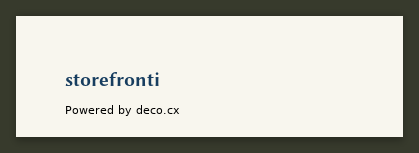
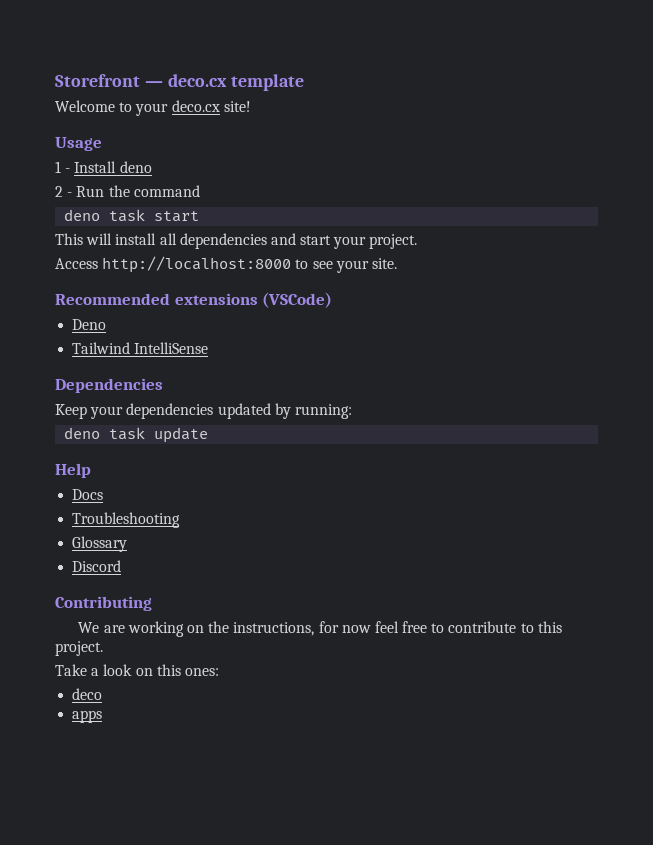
[65,72,160,86] [65,105,180,116] storefronti // Powered by deco.cx -> [55,74,304,91] [55,100,251,116] [55,137,102,151] [55,161,152,173] [55,185,200,197] [64,209,200,222] [55,233,418,249] [55,256,397,273] [55,292,333,308] [72,319,107,330] [72,342,209,354] [55,378,163,393] [55,403,352,419] [64,427,209,443] [55,463,91,478] [72,489,104,500] [72,512,181,528] [72,536,128,552] [72,560,122,572] [55,596,152,611] [78,621,562,637] [55,641,103,656] [55,664,219,676] [72,688,103,700] [72,710,103,723] Storefront — deco.cx template // Welcome to your deco.cx site! // Usage // 1 - Install deno // 2 - Run the command // deno task start // This will install all dependencies and start your project. // Access http://localhost:8000 to see your site. // Recommended extensions (VSCode) // Deno // Tailwind IntelliSense // Dependencies // Keep your dependencies updated by running: // deno task update // Help // Docs // Troubleshooting // Glossary // Discord // Contributing // We are working on the instructions, for now feel free to contribute to this project. // Take a look on this ones: // deco // apps

